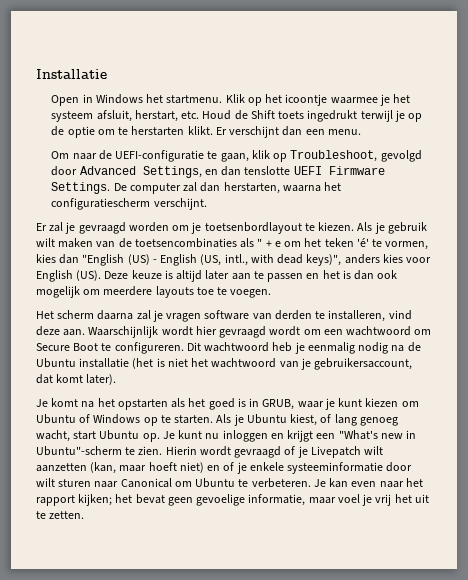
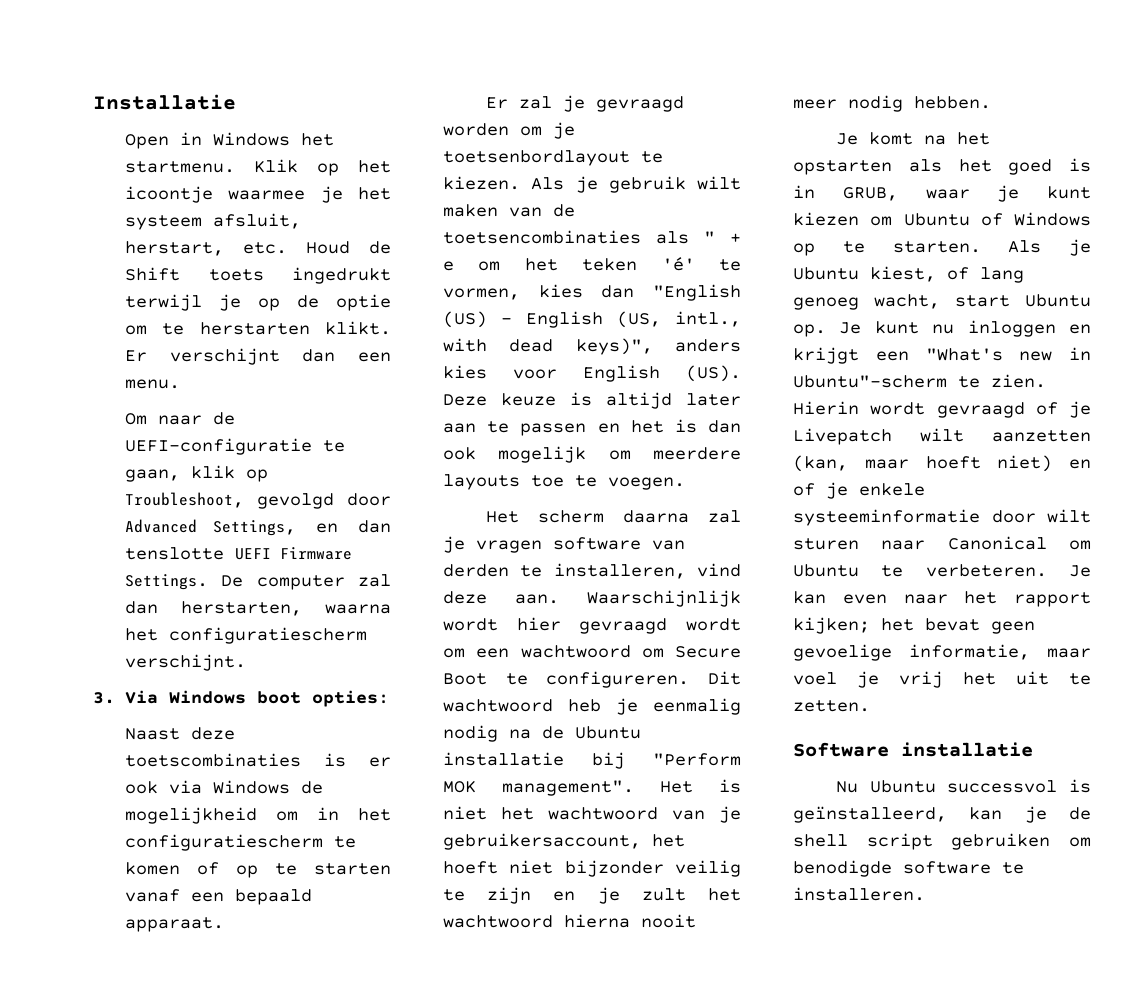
(207, 204) none -> [93,690,390,707] [125,727,236,740] [125,753,391,767] [125,780,324,794] [125,807,391,824] [125,834,357,851] [125,862,391,878] [125,889,313,905] [125,917,225,932] // 3. Via Windows boot opties: // Naast deze toetscombinaties is er ook via Windows de mogelijkheid om in het configuratiescherm te komen of op te starten vanaf een bepaald apparaat.
[132,358,154,369] (het -> [592,752,741,769] [443,780,693,796] bij "Perform MOK management". Het
[36,374,117,385] dat komt later). -> [652,834,685,847] [443,860,741,877] [443,887,741,904] [443,914,696,928] [793,95,991,112] het hoeft niet bijzonder veilig te zijn en je zult het wachtwoord hierna nooit meer nodig hebben.
(85, 515) none -> [793,742,1033,757] [835,779,1091,793] [793,806,1091,823] [793,833,1091,850] [793,860,1024,877] [793,887,925,901] // Software installatie // Nu Ubuntu successvol is geïnstalleerd, kan je de shell script gebruiken om benodigde software te installeren.

